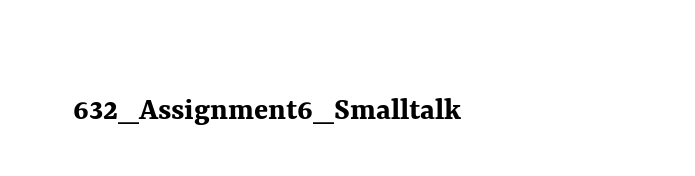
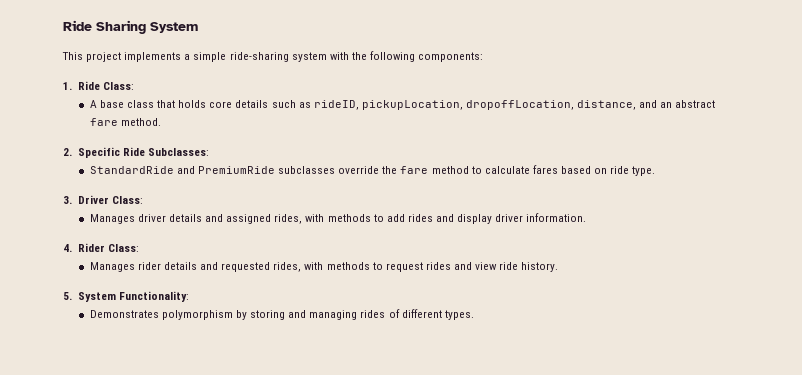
[73,98,461,125] 632_Assignment6_Smalltalk -> [63,20,198,34] [62,51,484,62] [63,81,134,90] [89,100,716,110] [89,118,161,126] [63,147,209,158] [89,165,656,176] [63,195,143,204] [89,213,587,224] [63,243,139,252] [89,262,559,272] [63,291,189,302] [89,309,474,320] Ride Sharing System // This project implements a simple ride-sharing system with the following components: // 1. Ride Class: // A base class that holds core details such as rideID, pickupLocation, dropoffLocation, distance, and an abstract fare method. // 2. Specific Ride Subclasses: // StandardRide and PremiumRide subclasses override the fare method to calculate fares based on ride type. // 3. Driver Class: // Manages driver details and assigned rides, with methods to add rides and display driver information. // 4. Rider Class: // Manages rider details and requested rides, with methods to request rides and view ride history. // 5. System Functionality: // Demonstrates polymorphism by storing and managing rides of different types.

